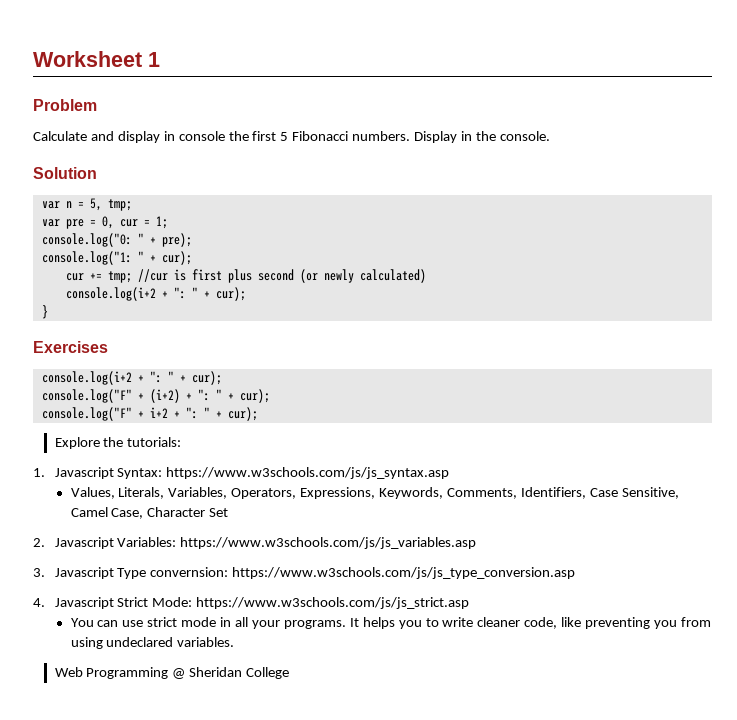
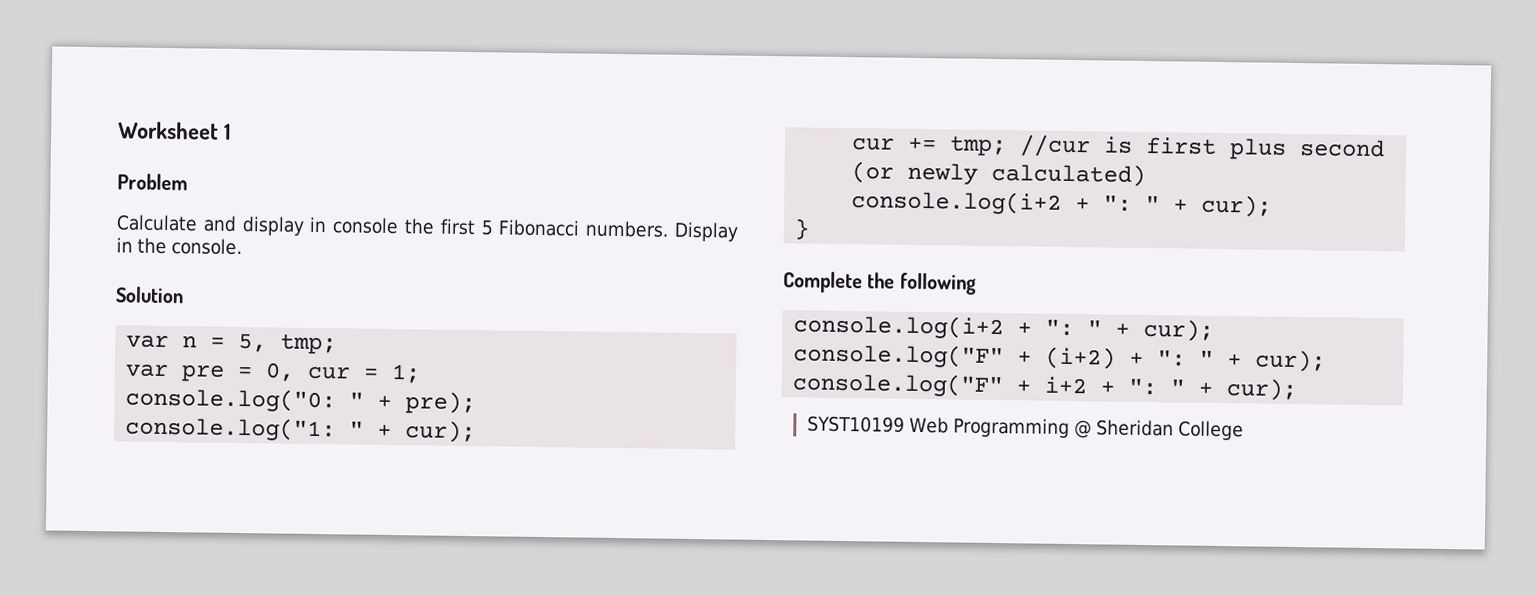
[33,341,108,353] Exercises -> [783,271,977,295] Complete the following
[54,437,182,449] [33,467,450,479] [70,487,679,499] [70,507,229,519] [33,537,477,549] [33,567,576,579] [33,597,470,609] [70,617,711,629] [70,637,235,649] Explore the tutorials: // 1. Javascript Syntax: https://www.w3schools.com/js/js_syntax.asp // Values, Literals, Variables, Operators, Expressions, Keywords, Comments, Identifiers, Case Sensitive, Camel Case, Character Set // 2. Javascript Variables: https://www.w3schools.com/js/js_variables.asp // 3. Javascript Type convernsion: https://www.w3schools.com/js/js_type_conversion.asp // 4. Javascript Strict Mode: https://www.w3schools.com/js/js_strict.asp // You can use strict mode in all your programs. It helps you to write cleaner code, like preventing you from using undeclared variables. // -> [806,415,905,433] SYST10199

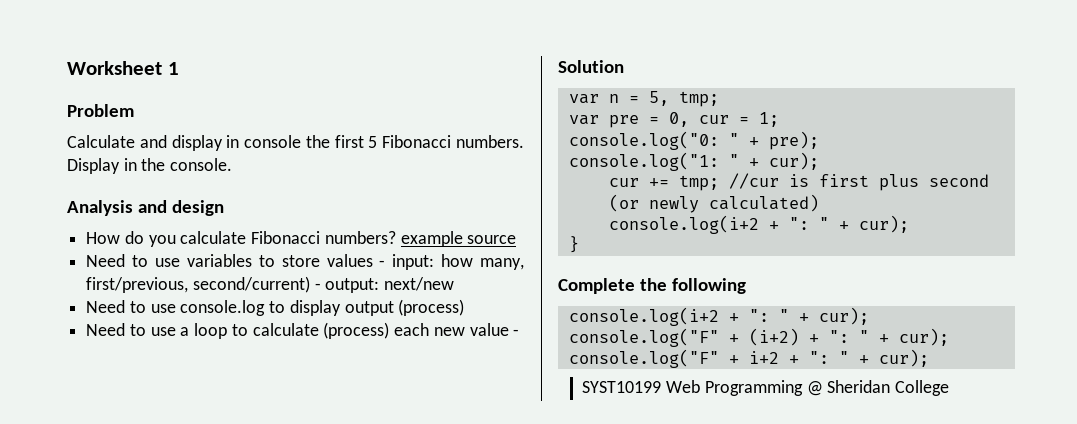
(243, 247) none -> [67,200,224,216] [86,231,517,247] [86,254,524,270] [86,276,455,293] [86,299,465,316] [86,322,520,339] // Analysis and design // How do you calculate Fibonacci numbers? example source // Need to use variables to store values - input: how many, first/previous, second/current) - output: next/new // Need to use console.log to display output (process) // Need to use a loop to calculate (process) each new value -

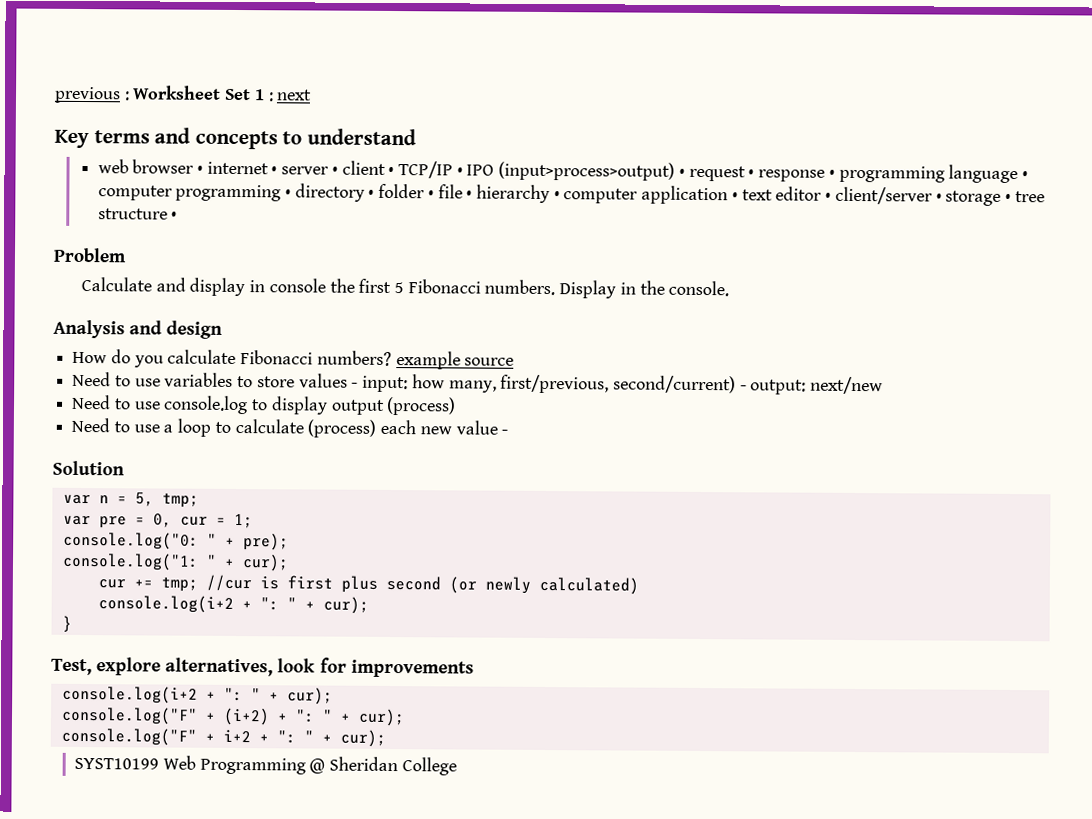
[67,61,179,75] Worksheet 1 -> [54,85,313,104] [54,127,416,150] [97,159,1028,184] [97,183,1045,206] [97,208,178,220] previous : Worksheet Set 1 : next // Key terms and concepts to understand // web browser • internet • server • client • TCP/IP • IPO (input>process>output) • request • response • programming language • computer programming • directory • folder • file • hierarchy • computer application • text editor • client/server • storage • tree structure •
[558,278,746,294] Complete the following -> [51,657,474,678] Test, explore alternatives, look for improvements

